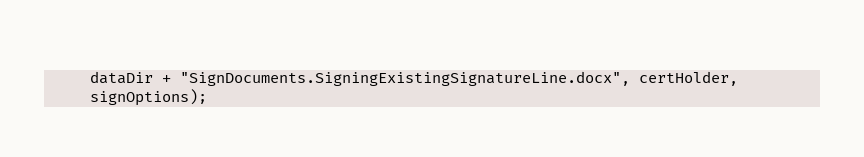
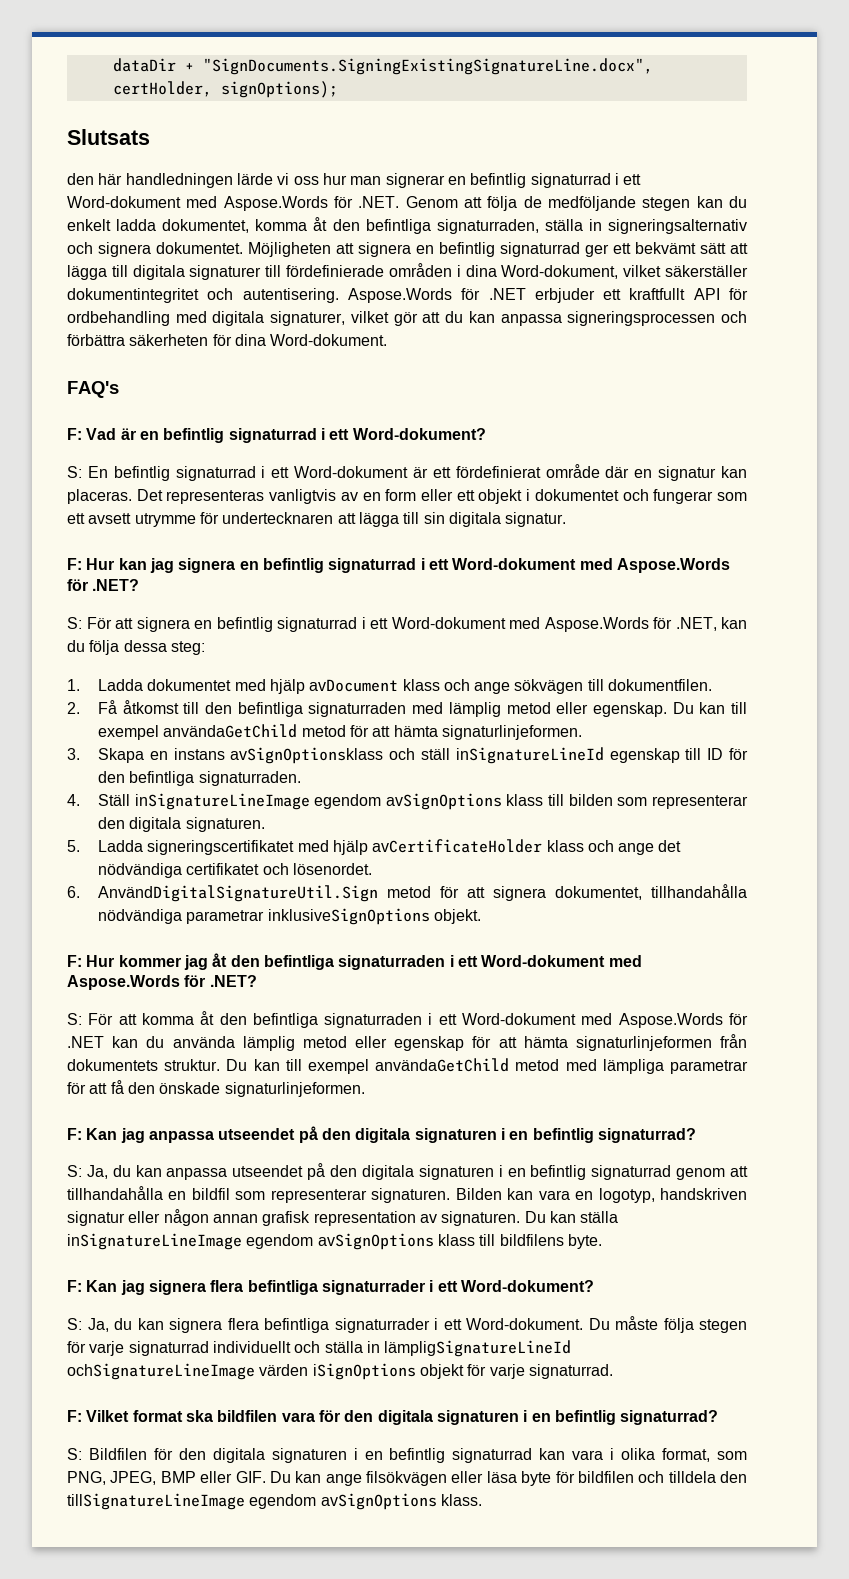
(207, 97) none -> [67,129,150,145] [67,173,642,188] [67,196,747,211] [67,217,748,234] [67,242,748,257] [67,263,749,280] [67,288,748,303] [67,311,748,326] [67,334,388,346] [67,381,119,398] [67,428,486,443] [67,464,747,481] [67,489,747,504] [67,512,567,527] [67,558,730,573] [67,579,140,591] [67,617,747,632] [67,640,205,655] [67,679,713,694] [67,700,748,717] [97,724,582,740] [67,747,749,764] [97,771,301,786] [67,793,749,810] [97,817,265,832] [67,839,682,855] [97,863,372,878] [67,884,748,902] [97,908,481,925] [67,953,642,970] [67,975,257,990] [67,1011,748,1028] [67,1034,747,1051] [67,1058,749,1074] [67,1080,365,1097] [67,1126,696,1143] [67,1163,749,1180] [67,1186,747,1203] [67,1209,619,1226] [67,1233,602,1250] [67,1280,594,1295] [67,1316,747,1333] [67,1340,572,1357] [67,1363,613,1380] [67,1410,719,1425] [67,1448,748,1463] [67,1471,747,1486] [67,1493,482,1510] // Slutsats // den här handledningen lärde vi oss hur man signerar en befintlig signaturrad i ett Word-dokument med Aspose.Words för .NET. Genom att följa de medföljande stegen kan du enkelt ladda dokumentet, komma åt den befintliga signaturraden, ställa in signeringsalternativ och signera dokumentet. Möjligheten att signera en befintlig signaturrad ger ett bekvämt sätt att lägga till digitala signaturer till fördefinierade områden i dina Word-dokument, vilket säkerställer dokumentintegritet och autentisering. Aspose.Words för .NET erbjuder ett kraftfullt API för ordbehandling med digitala signaturer, vilket gör att du kan anpassa signeringsprocessen och förbättra säkerheten för dina Word-dokument. // FAQ's // F: Vad är en befintlig signaturrad i ett Word-dokument? // S: En befintlig signaturrad i ett Word-dokument är ett fördefinierat område där en signatur kan placeras. Det representeras vanligtvis av en form eller ett objekt i dokumentet och fungerar som ett avsett utrymme för undertecknaren att lägga till sin digitala signatur. // F: Hur kan jag signera en befintlig signaturrad i ett Word-dokument med Aspose.Words för .NET? // S: För att signera en befintlig signaturrad i ett Word-dokument med Aspose.Words för .NET, kan du följa dessa steg: // 1. Ladda dokumentet med hjälp avDocument klass och ange sökvägen till dokumentfilen. // 2. Få åtkomst till den befintliga signaturraden med lämplig metod eller egenskap. Du kan till exempel användaGetChild metod för att hämta signaturlinjeformen. // 3. Skapa en instans avSignOptionsklass och ställ inSignatureLineId egenskap till ID för den befintliga signaturraden. // 4. Ställ inSignatureLineImage egendom avSignOptions klass till bilden som representerar den digitala signaturen. // 5. Ladda signeringscertifikatet med hjälp avCertificateHolder klass och ange det nödvändiga certifikatet och lösenordet. // 6. AnvändDigitalSignatureUtil.Sign metod för att signera dokumentet, tillhandahålla nödvändiga parametrar inklusiveSignOptions objekt. // F: Hur kommer jag åt den befintliga signaturraden i ett Word-dokument med Aspose.Words för .NET? // S: För att komma åt den befintliga signaturraden i ett Word-dokument med Aspose.Words för .NET kan du använda lämplig metod eller egenskap för att hämta signaturlinjeformen från dokumentets struktur. Du kan till exempel användaGetChild metod med lämpliga parametrar för att få den önskade signaturlinjeformen. // F: Kan jag anpassa utseendet på den digitala signaturen i en befintlig signaturrad? // S: Ja, du kan anpassa utseendet på den digitala signaturen i en befintlig signaturrad genom att tillhandahålla en bildfil som representerar signaturen. Bilden kan vara en logotyp, handskriven signatur eller någon annan grafisk representation av signaturen. Du kan ställa inSignatureLineImage egendom avSignOptions klass till bildfilens byte. // F: Kan jag signera flera befintliga signaturrader i ett Word-dokument? // S: Ja, du kan signera flera befintliga signaturrader i ett Word-dokument. Du måste följa stegen för varje signaturrad individuellt och ställa in lämpligSignatureLineId ochSignatureLineImage värden iSignOptions objekt för varje signaturrad. // F: Vilket format ska bildfilen vara för den digitala signaturen i en befintlig signaturrad? // S: Bildfilen för den digitala signaturen i en befintlig signaturrad kan vara i olika format, som PNG, JPEG, BMP eller GIF. Du kan ange filsökvägen eller läsa byte för bildfilen och tilldela den tillSignatureLineImage egendom avSignOptions klass.

